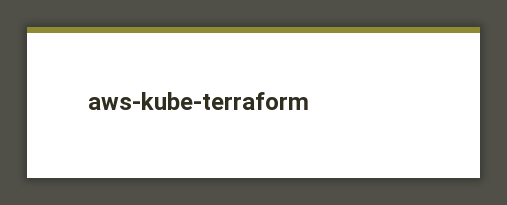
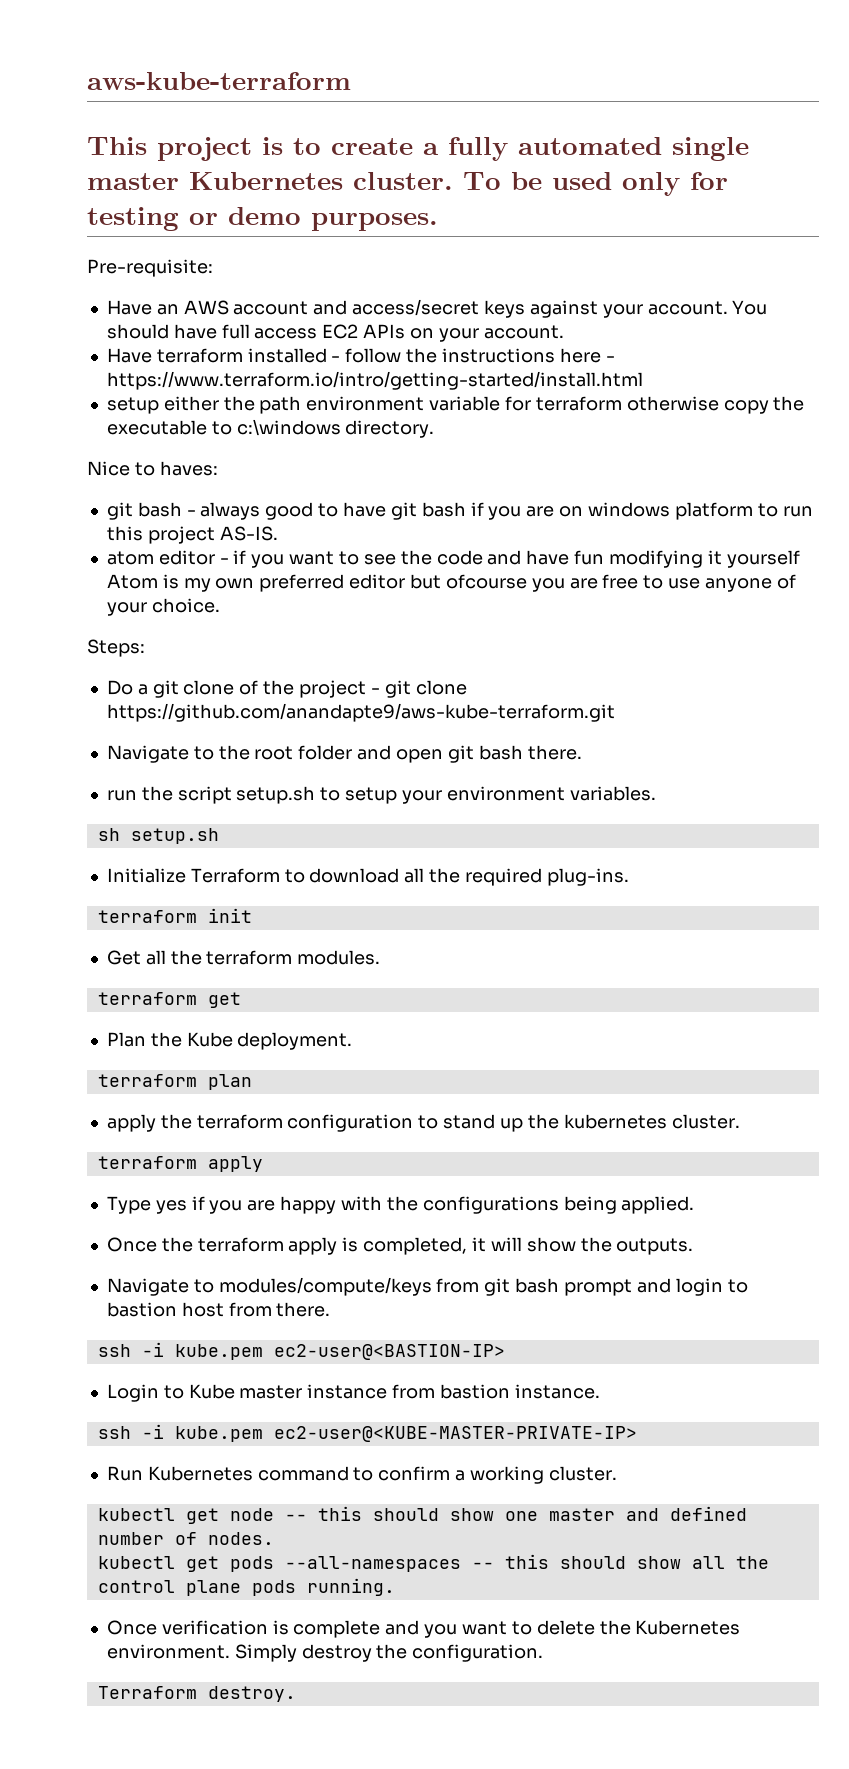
(309, 101) none -> [87,137,749,161] [87,172,728,196] [87,207,438,231] [87,259,213,277] [106,299,768,318] [106,324,564,342] [106,348,615,363] [106,371,643,390] [106,396,805,414] [106,419,435,438] [87,461,218,476] [106,502,813,520] [106,526,278,544] [106,550,800,568] [106,574,796,592] [106,598,220,616] [87,639,145,657] [106,680,467,698] [106,703,615,722] [106,745,582,763] [106,786,656,804] [97,828,219,844] [106,868,629,886] [97,908,252,923] [106,950,381,965] [97,992,241,1008] [106,1032,353,1050] [97,1074,252,1090] [106,1114,740,1132] [97,1156,263,1172] [106,1196,695,1214] [106,1237,694,1255] [106,1277,748,1296] [106,1302,331,1317] [97,1342,505,1360] [106,1384,600,1402] [97,1424,637,1442] [106,1466,617,1484] [97,1506,747,1524] [97,1532,274,1545] [97,1554,769,1572] [97,1578,395,1596] [106,1620,741,1638] [106,1644,544,1662] [97,1686,296,1702] // This project is to create a fully automated single master Kubernetes cluster. To be used only for testing or demo purposes. // Pre-requisite: // Have an AWS account and access/secret keys against your account. You should have full access EC2 APIs on your account. // Have terraform installed - follow the instructions here - https://www.terraform.io/intro/getting-started/install.html // setup either the path environment variable for terraform otherwise copy the executable to c:\windows directory. // Nice to haves: // git bash - always good to have git bash if you are on windows platform to run this project AS-IS. // atom editor - if you want to see the code and have fun modifying it yourself Atom is my own preferred editor but ofcourse you are free to use anyone of your choice. // Steps: // Do a git clone of the project - git clone https://github.com/anandapte9/aws-kube-terraform.git // Navigate to the root folder and open git bash there. // run the script setup.sh to setup your environment variables. // sh setup.sh // Initialize Terraform to download all the required plug-ins. // terraform init // Get all the terraform modules. // terraform get // Plan the Kube deployment. // terraform plan // apply the terraform configuration to stand up the kubernetes cluster. // terraform apply // Type yes if you are happy with the configurations being applied. // Once the terraform apply is completed, it will show the outputs. // Navigate to modules/compute/keys from git bash prompt and login to bastion host from there. // ssh -i kube.pem ec2-user@<BASTION-IP> // Login to Kube master instance from bastion instance. // ssh -i kube.pem ec2-user@<KUBE-MASTER-PRIVATE-IP> // Run Kubernetes command to confirm a working cluster. // kubectl get node -- this should show one master and defined number of nodes. // kubectl get pods --all-namespaces -- this should show all the control plane pods running. // Once verification is complete and you want to delete the Kubernetes environment. Simply destroy the configuration. // Terraform destroy.

